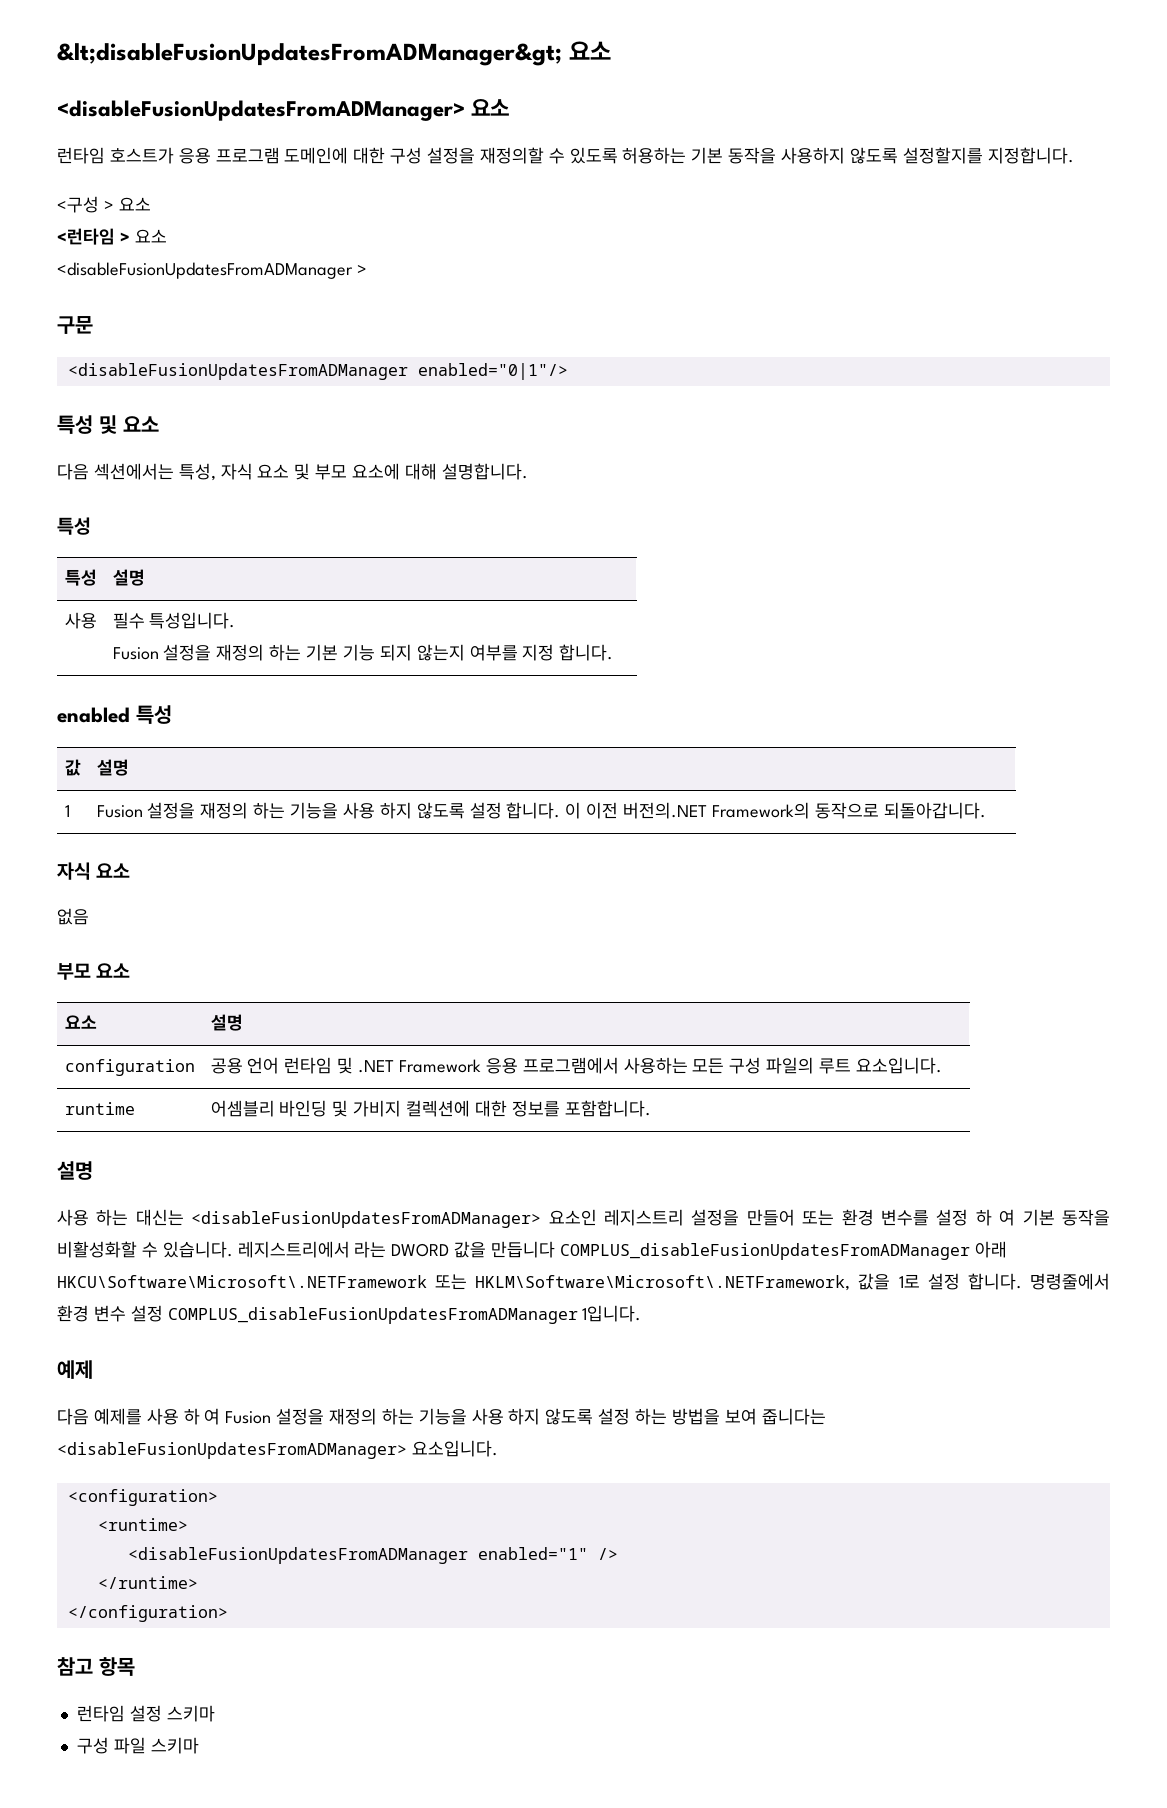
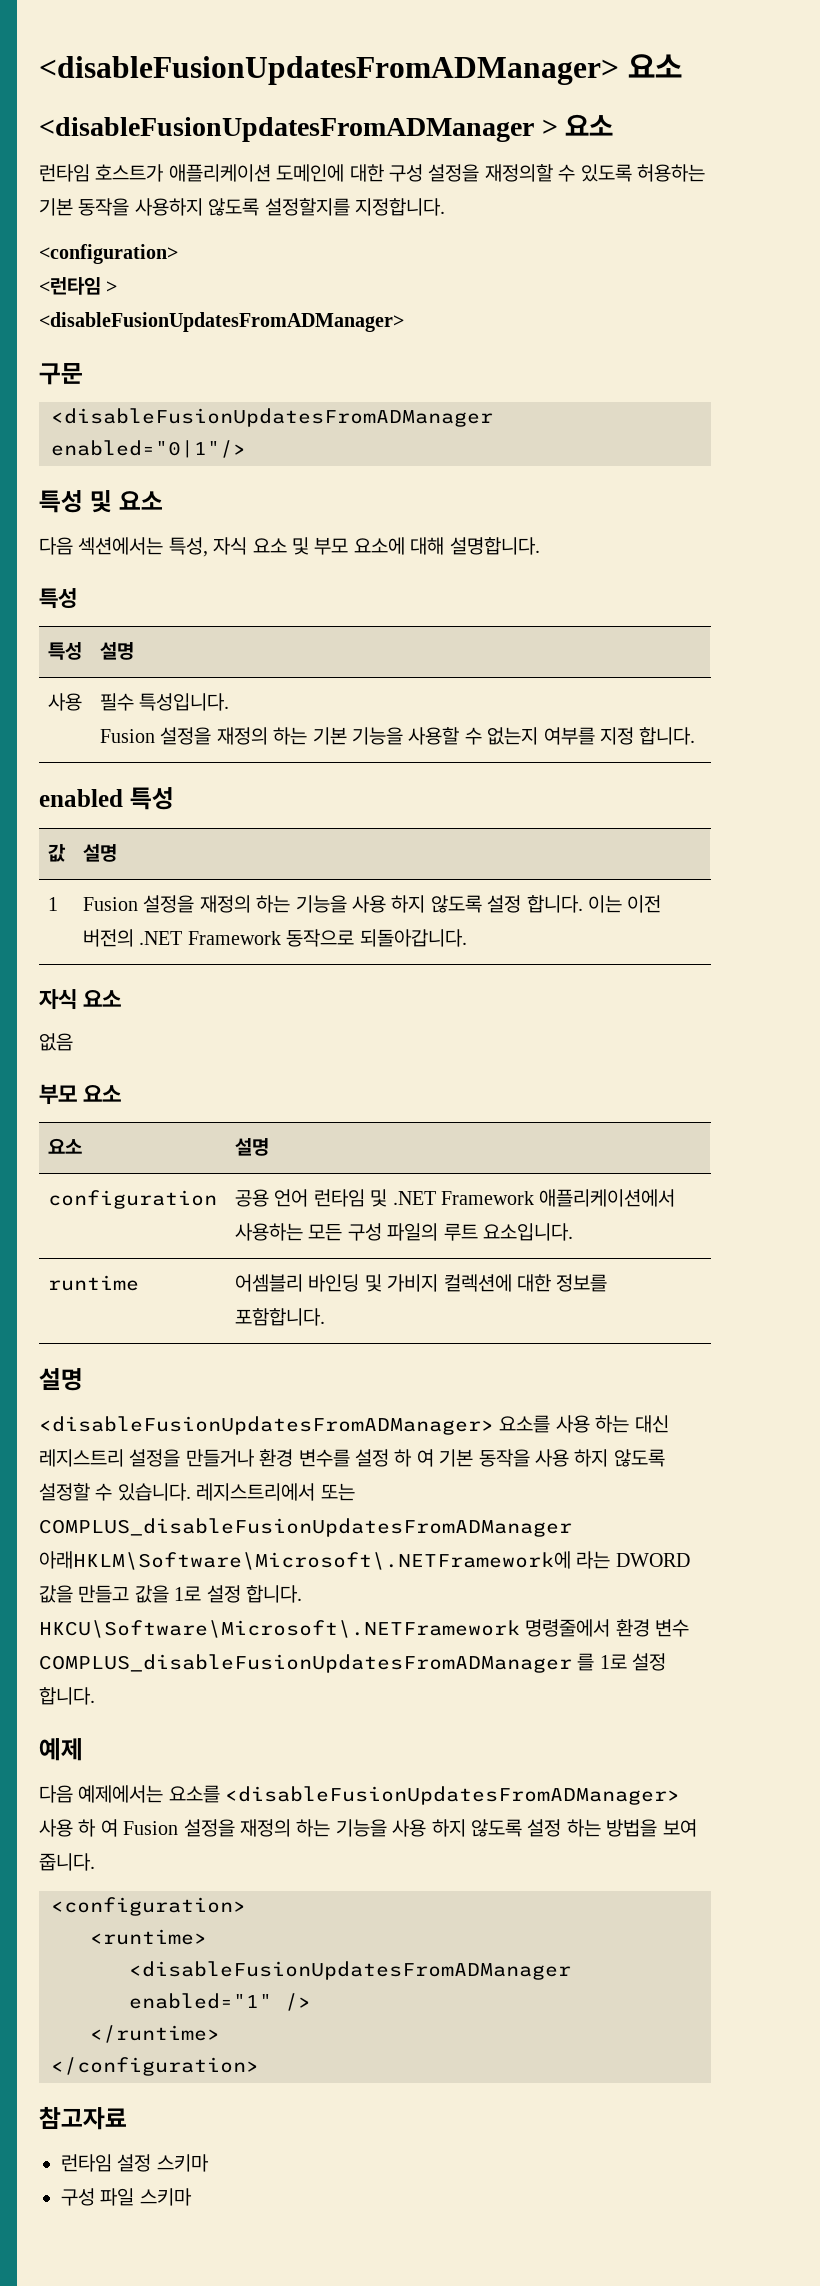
[57,41,611,66] [57,100,465,121] &lt;disableFusionUpdatesFromADManager&gt; 요소 // <disableFusionUpdatesFromADManager> -> [39,54,682,85] [39,117,558,142] <disableFusionUpdatesFromADManager> 요소 // <disableFusionUpdatesFromADManager >
[178,147,280,164] 응용 프로그램 -> [168,164,271,182] 애플리케이션
[57,196,151,213] <구성 > 요소 -> [39,244,178,264] <configuration>
[134,229,167,243] [57,262,367,279] 요소 // <disableFusionUpdatesFromADManager > -> [39,312,404,332] // <disableFusionUpdatesFromADManager>
[342,644,465,661] 기능 되지 않는지 -> [351,727,539,745] 기능을 사용할 수 없는지
[565,802,810,819] 이 이전 버전의.NET Framework의 -> [587,895,662,913] [82,929,281,947] 이는 이전 버전의 .NET Framework
[485,1057,619,1074] 응용 프로그램에서 -> [539,1189,676,1207] 애플리케이션에서
[57,1209,835,1228] 사용 하는 대신는 <disableFusionUpdatesFromADManager> 요소인 레지스트리 설정을 만들어 또는 -> [39,1415,669,1435] [39,1449,254,1467] <disableFusionUpdatesFromADManager> 요소를 사용 하는 대신 레지스트리 설정을 만들거나
[57,1241,1007,1260] [57,1274,851,1291] 비활성화할 수 있습니다. 레지스트리에서 라는 DWORD 값을 만듭니다 COMPLUS_disableFusionUpdatesFromADManager 아래 HKCU\Software\Microsoft\.NETFramework 또는 HKLM\Software\Microsoft\.NETFramework, -> [534,1449,665,1467] [39,1483,355,1501] [39,1518,572,1537] [39,1551,690,1570] [39,1585,130,1603] 사용 하지 않도록 설정할 수 있습니다. 레지스트리에서 또는 COMPLUS_disableFusionUpdatesFromADManager 아래HKLM\Software\Microsoft\.NETFramework에 라는 DWORD 값을 만들고
(1022, 1281) none -> [39,1620,520,1638] HKCU\Software\Microsoft\.NETFramework
[130,1305,642,1324] 설정 COMPLUS_disableFusionUpdatesFromADManager 1입니다. -> [39,1653,667,1673] [39,1687,95,1705] COMPLUS_disableFusionUpdatesFromADManager 를 1로 설정 합니다.
[93,1408,142,1425] 예제를 -> [78,1785,681,1805] 예제에서는 요소를 <disableFusionUpdatesFromADManager>
[761,1408,826,1425] [57,1440,498,1459] 줍니다는 <disableFusionUpdatesFromADManager> 요소입니다. -> [39,1853,95,1871] 줍니다.
[57,1657,135,1676] 참고 항목 -> [39,2106,127,2130] 참고자료

